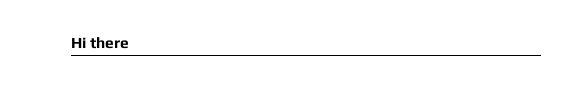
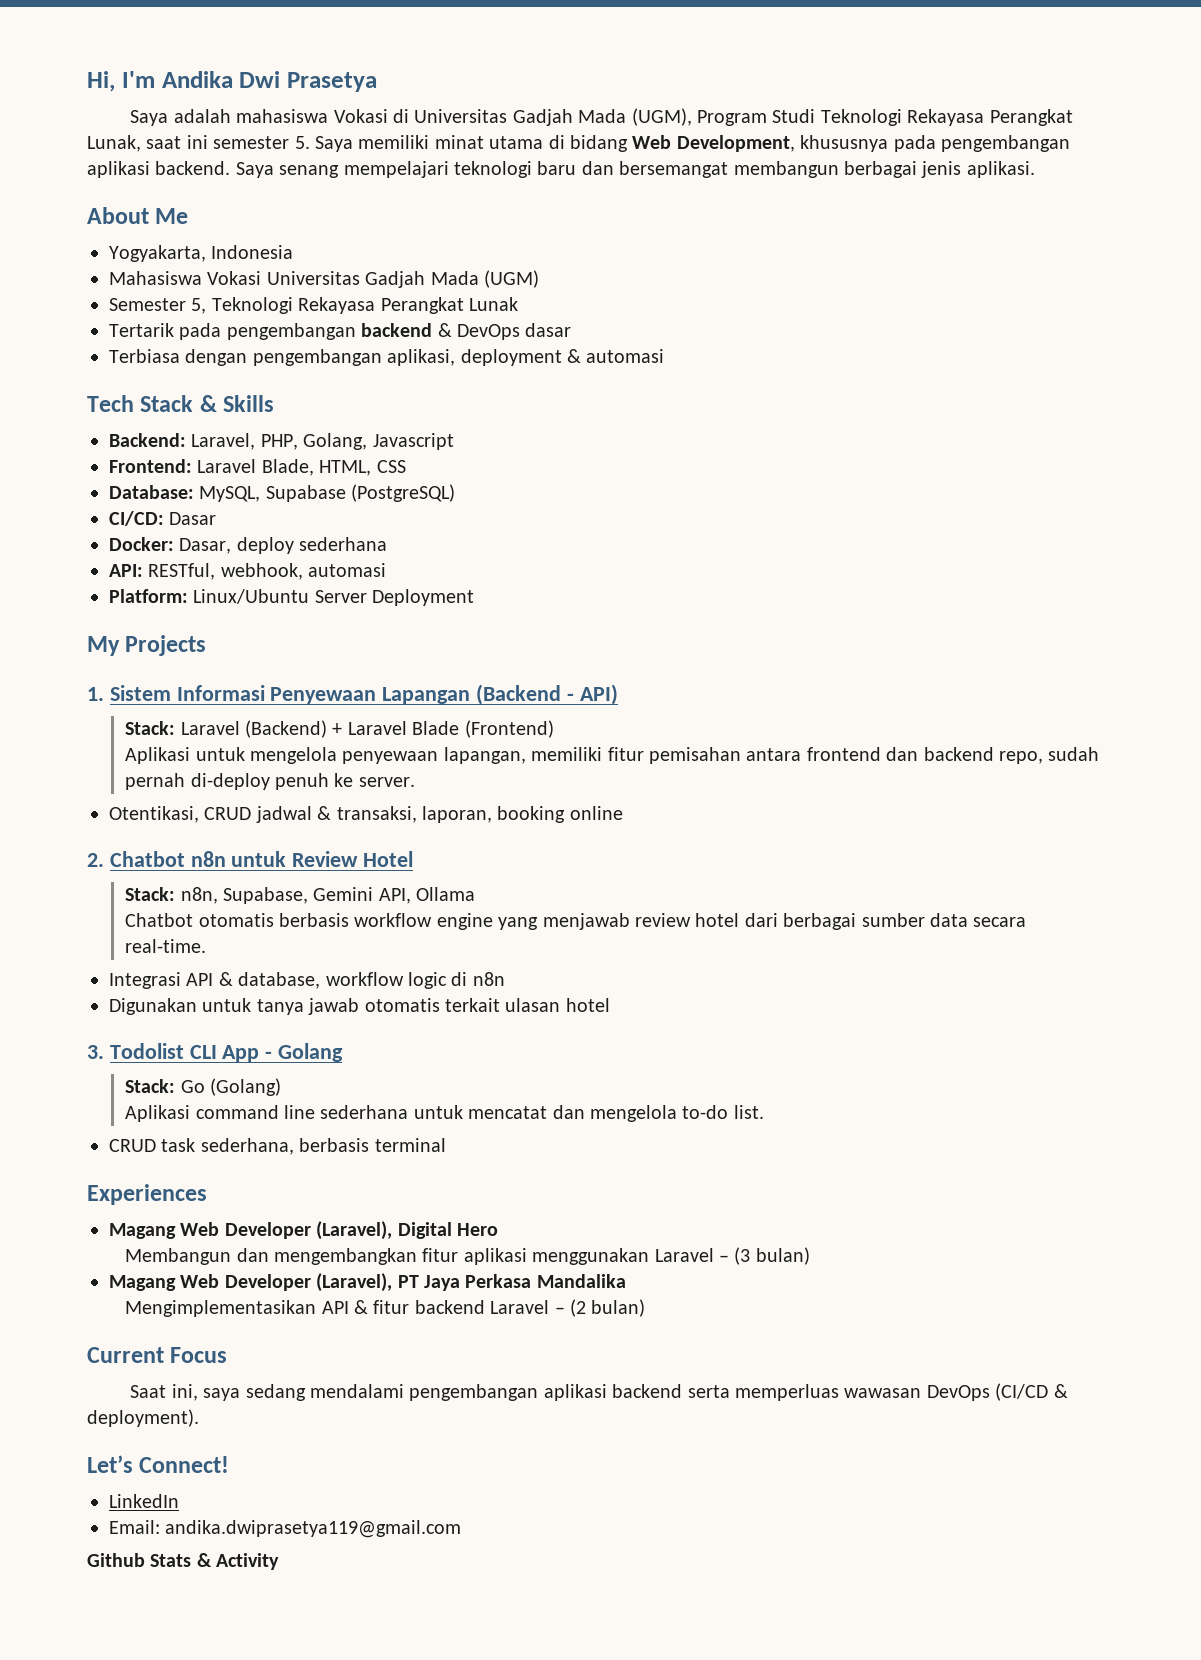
[71,37,130,49] Hi there -> [87,71,377,92] [130,108,1073,126] [87,135,1070,152] [87,161,1035,178] [87,207,189,224] [109,245,294,262] [109,270,539,288] [109,297,518,314] [109,323,572,340] [109,349,665,366] [87,395,275,412] [109,433,454,450] [109,459,406,476] [109,484,456,502] [109,511,217,526] [109,537,388,554] [109,563,387,580] [109,589,475,606] [87,635,207,656] [87,684,618,705] [125,720,554,738] [125,747,1100,764] [125,773,415,790] [109,806,623,823] [87,851,414,867] [125,887,476,904] [125,913,1027,930] [125,939,207,953] [109,972,505,989] [109,998,610,1015] [87,1043,344,1062] [125,1078,281,1096] [125,1105,764,1122] [109,1138,446,1155] [87,1184,207,1205] [109,1221,498,1240] [125,1247,810,1265] [109,1273,626,1292] [125,1299,646,1317] [87,1347,228,1363] [130,1383,1068,1401] [87,1409,199,1427] [87,1455,230,1473] [109,1494,179,1508] [109,1520,462,1538] [87,1553,280,1570] Hi, I'm Andika Dwi Prasetya // Saya adalah mahasiswa Vokasi di Universitas Gadjah Mada (UGM), Program Studi Teknologi Rekayasa Perangkat Lunak, saat ini semester 5. Saya memiliki minat utama di bidang Web Development, khususnya pada pengembangan aplikasi backend. Saya senang mempelajari teknologi baru dan bersemangat membangun berbagai jenis aplikasi. // About Me // Yogyakarta, Indonesia // Mahasiswa Vokasi Universitas Gadjah Mada (UGM) // Semester 5, Teknologi Rekayasa Perangkat Lunak // Tertarik pada pengembangan backend & DevOps dasar // Terbiasa dengan pengembangan aplikasi, deployment & automasi // Tech Stack & Skills // Backend: Laravel, PHP, Golang, Javascript // Frontend: Laravel Blade, HTML, CSS // Database: MySQL, Supabase (PostgreSQL) // CI/CD: Dasar // Docker: Dasar, deploy sederhana // API: RESTful, webhook, automasi // Platform: Linux/Ubuntu Server Deployment // My Projects // 1. Sistem Informasi Penyewaan Lapangan (Backend - API) // Stack: Laravel (Backend) + Laravel Blade (Frontend) // Aplikasi untuk mengelola penyewaan lapangan, memiliki fitur pemisahan antara frontend dan backend repo, sudah pernah di-deploy penuh ke server. // Otentikasi, CRUD jadwal & transaksi, laporan, booking online // 2. Chatbot n8n untuk Review Hotel // Stack: n8n, Supabase, Gemini API, Ollama // Chatbot otomatis berbasis workflow engine yang menjawab review hotel dari berbagai sumber data secara real-time. // Integrasi API & database, workflow logic di n8n // Digunakan untuk tanya jawab otomatis terkait ulasan hotel // 3. Todolist CLI App - Golang // Stack: Go (Golang) // Aplikasi command line sederhana untuk mencatat dan mengelola to-do list. // CRUD task sederhana, berbasis terminal // Experiences // Magang Web Developer (Laravel), Digital Hero // Membangun dan mengembangkan fitur aplikasi menggunakan Laravel – (3 bulan) // Magang Web Developer (Laravel), PT Jaya Perkasa Mandalika // Mengimplementasikan API & fitur backend Laravel – (2 bulan) // Current Focus // Saat ini, saya sedang mendalami pengembangan aplikasi backend serta memperluas wawasan DevOps (CI/CD & deployment). // Let’s Connect! // LinkedIn // Email: andika.dwiprasetya119@gmail.com // Github Stats & Activity

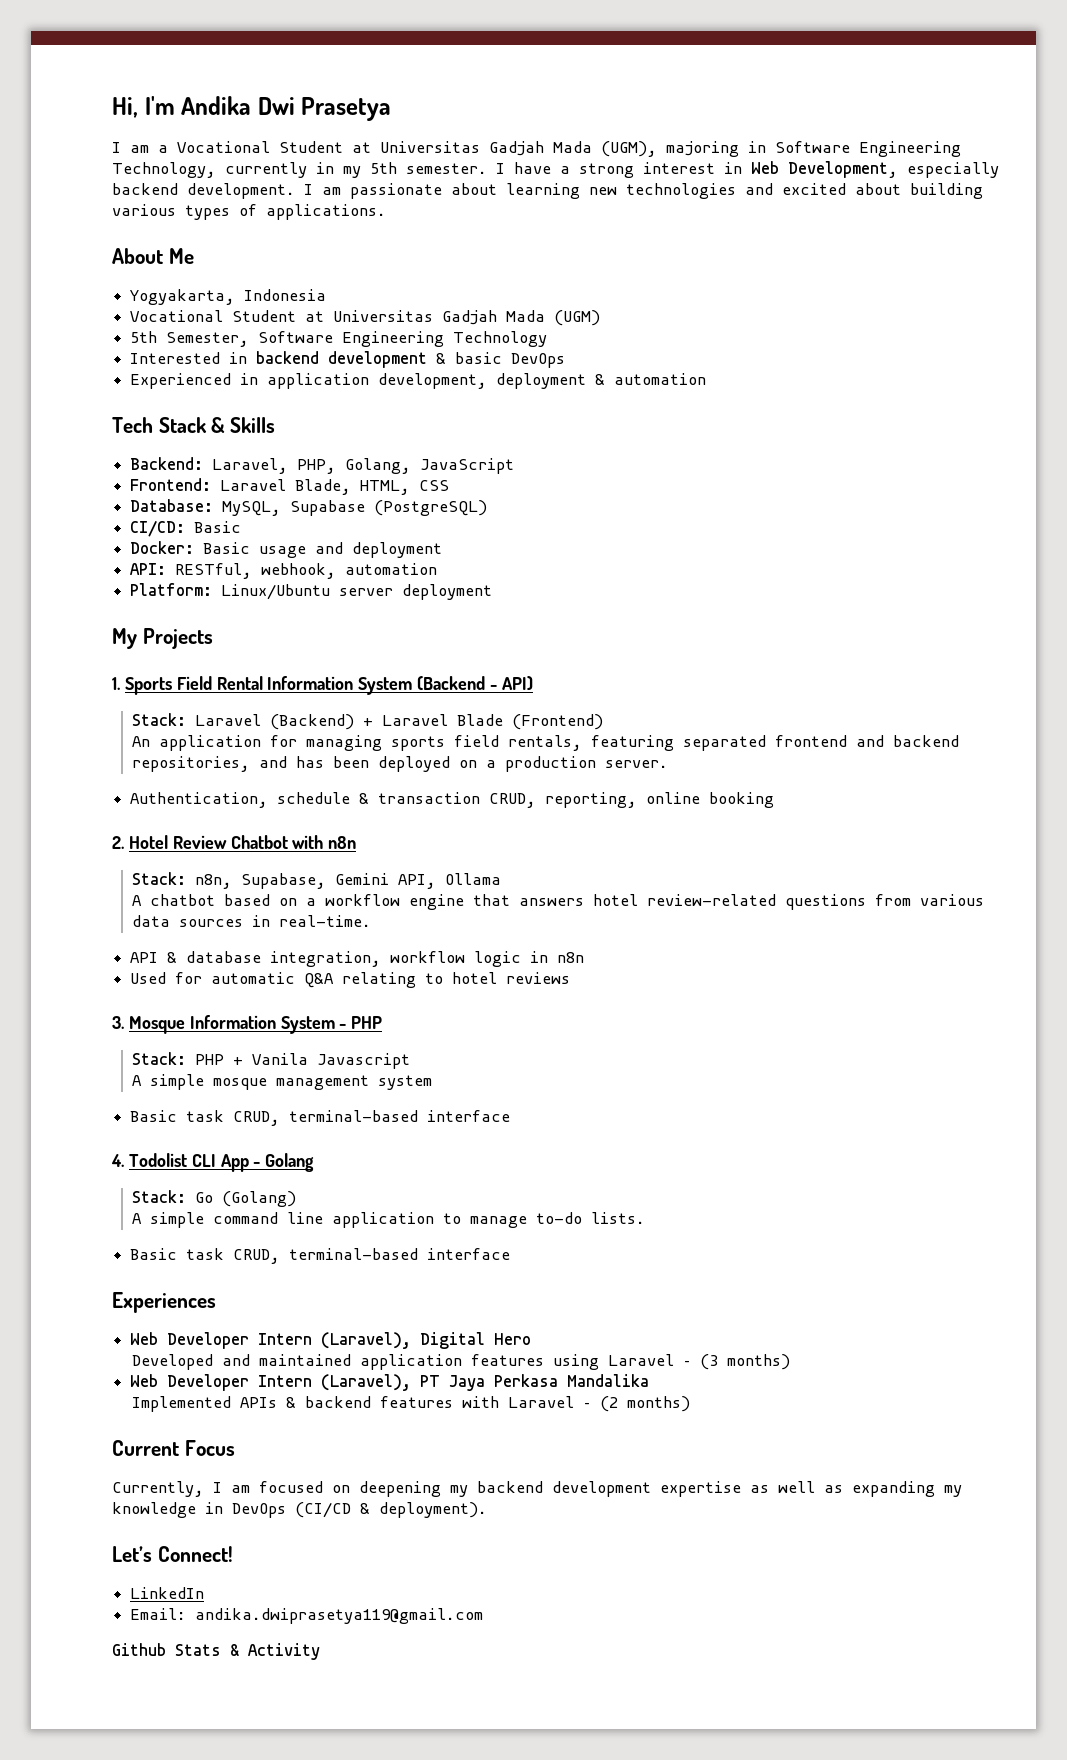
[130,108,1073,126] [87,135,1070,152] [87,161,1035,178] Saya adalah mahasiswa Vokasi di Universitas Gadjah Mada (UGM), Program Studi Teknologi Rekayasa Perangkat Lunak, saat ini semester 5. Saya memiliki minat utama di bidang Web Development, khususnya pada pengembangan aplikasi backend. Saya senang mempelajari teknologi baru dan bersemangat membangun berbagai jenis aplikasi. -> [112,141,961,157] [112,161,999,178] [112,183,983,199] [112,204,386,220] I am a Vocational Student at Universitas Gadjah Mada (UGM), majoring in Software Engineering Technology, currently in my 5th semester. I have a strong interest in Web Development, especially backend development. I am passionate about learning new technologies and excited about building various types of applications.
[109,271,262,285] Mahasiswa Vokasi -> [130,310,325,322] Vocational Student at
[109,297,518,314] [109,323,572,340] [109,349,456,366] Semester 5, Teknologi Rekayasa Perangkat Lunak // Tertarik pada pengembangan backend & DevOps dasar // Terbiasa dengan pengembangan aplikasi, -> [130,331,548,347] [130,351,566,368] [130,373,488,389] 5th Semester, Software Engineering Technology // Interested in backend development & basic DevOps // Experienced in application development,
[586,349,665,363] automasi -> [614,373,707,385] automation
[372,433,454,450] Javascript -> [420,458,515,474] JavaScript
[169,512,217,525] Dasar -> [194,521,242,533] Basic
[179,537,388,554] Dasar, deploy sederhana -> [203,542,443,558] Basic usage and deployment
[308,563,387,577] automasi -> [345,563,438,575] automation
[314,589,475,606] Server Deployment -> [339,584,493,600] server deployment
[109,685,471,704] Sistem Informasi Penyewaan Lapangan -> [124,676,413,695] Sports Field Rental Information System
[125,747,1100,764] [125,773,415,790] [109,806,492,823] Aplikasi untuk mengelola penyewaan lapangan, memiliki fitur pemisahan antara frontend dan backend repo, sudah pernah di-deploy penuh ke server. // Otentikasi, CRUD jadwal & transaksi, laporan, -> [132,735,960,751] [132,756,669,772] [130,792,701,808] An application for managing sports field rentals, featuring separated frontend and backend repositories, and has been deployed on a production server. // Authentication, schedule & transaction CRUD, reporting, online
[569,806,623,820] online -> (775, 800) none
[109,851,414,867] Chatbot n8n untuk Review Hotel -> [128,835,357,849] Hotel Review Chatbot with n8n
[125,913,1027,930] Chatbot otomatis berbasis workflow engine yang menjawab review hotel dari berbagai sumber data secara -> [132,894,985,910] [132,915,271,927] A chatbot based on a workflow engine that answers hotel review-related questions from various data sources in
[109,972,321,989] Integrasi API & database, -> [130,951,382,967] API & database integration,
[451,972,505,986] [109,998,610,1015] di n8n // Digunakan untuk tanya jawab otomatis terkait ulasan hotel -> [530,951,585,963] [130,972,571,988] in n8n // Used for automatic Q&A relating to hotel reviews
(104, 1052) none -> [128,1015,383,1034] [132,1052,411,1069] [132,1074,433,1090] [130,1110,511,1126] [111,1154,124,1167] Mosque Information System - PHP // Stack: PHP + Vanila Javascript // A simple mosque management system // Basic task CRUD, terminal-based interface // 4.
[125,1105,764,1122] [109,1138,446,1155] Aplikasi command line sederhana untuk mencatat dan mengelola to-do list. // CRUD task sederhana, berbasis terminal -> [132,1212,646,1228] [130,1248,511,1264] A simple command line application to manage to-do lists. // Basic task CRUD, terminal-based interface
[109,1222,311,1239] Magang Web Developer -> [130,1332,313,1349] Web Developer Intern
[125,1248,650,1265] Membangun dan mengembangkan fitur aplikasi menggunakan -> [132,1354,600,1370] Developed and maintained application features using
[755,1247,810,1265] [109,1274,311,1291] bulan) // Magang Web Developer -> [727,1354,791,1370] [130,1374,313,1391] months) // Web Developer Intern
[125,1300,485,1317] Mengimplementasikan API & fitur backend -> [132,1396,500,1412] Implemented APIs & backend features with
[591,1299,646,1317] bulan) -> [627,1396,691,1412] months)
[130,1384,922,1401] Saat ini, saya sedang mendalami pengembangan aplikasi backend serta memperluas wawasan -> [112,1481,962,1497] [112,1502,223,1518] Currently, I am focused on deepening my backend development expertise as well as expanding my knowledge in

